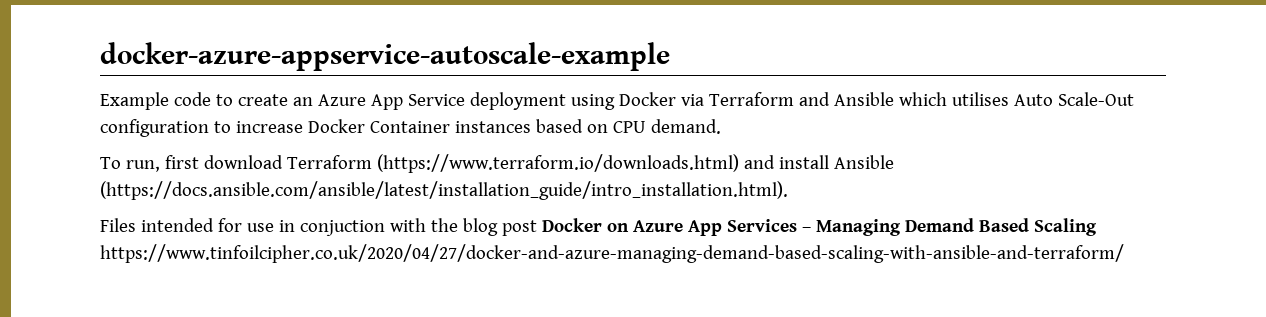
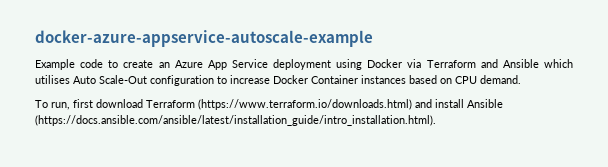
[100,218,1097,236] [100,244,1124,263] // Files intended for use in conjuction with the blog post Docker on Azure App Services – Managing Demand Based Scaling https://www.tinfoilcipher.co.uk/2020/04/27/docker-and-azure-managing-demand-based-scaling-with-ansible-and-terraform/ -> (436, 120) none

